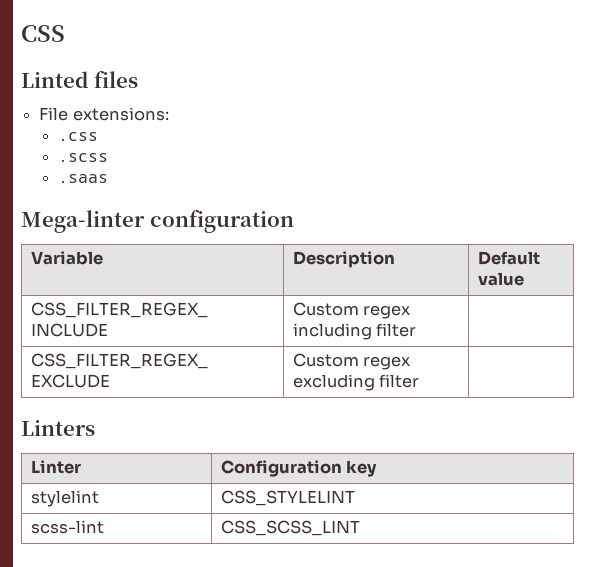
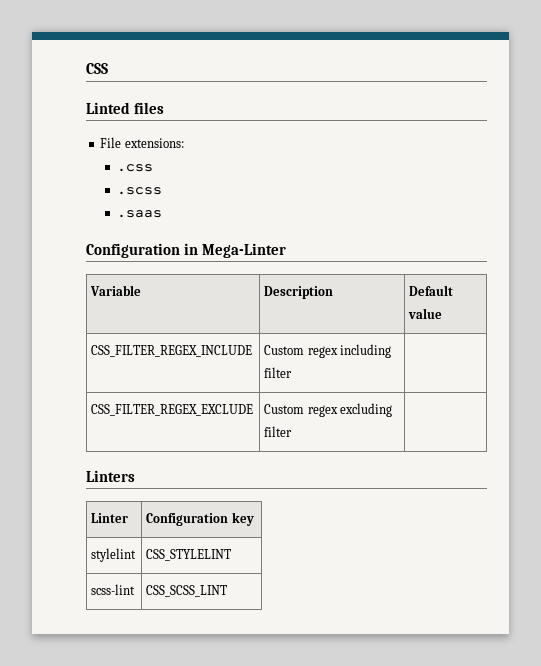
[21,210,294,233] Mega-linter configuration -> [86,243,286,258] Configuration in Mega-Linter

